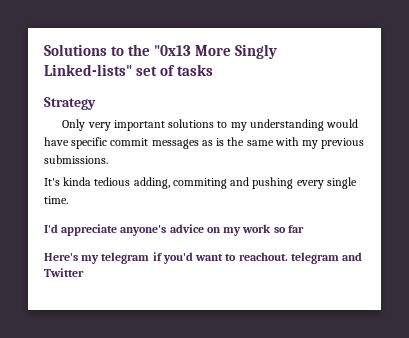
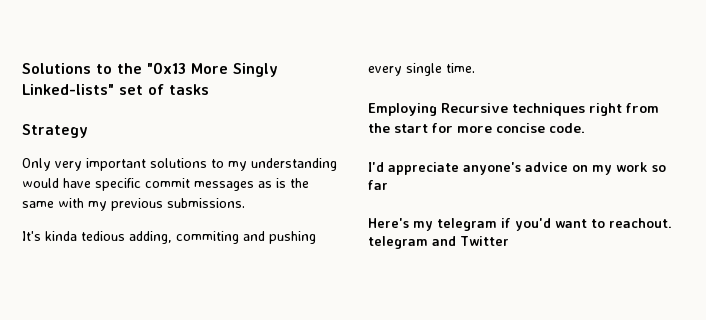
(68, 200) none -> [368,103,659,116] [368,123,585,133] // Employing Recursive techniques right from the start for more concise code.

